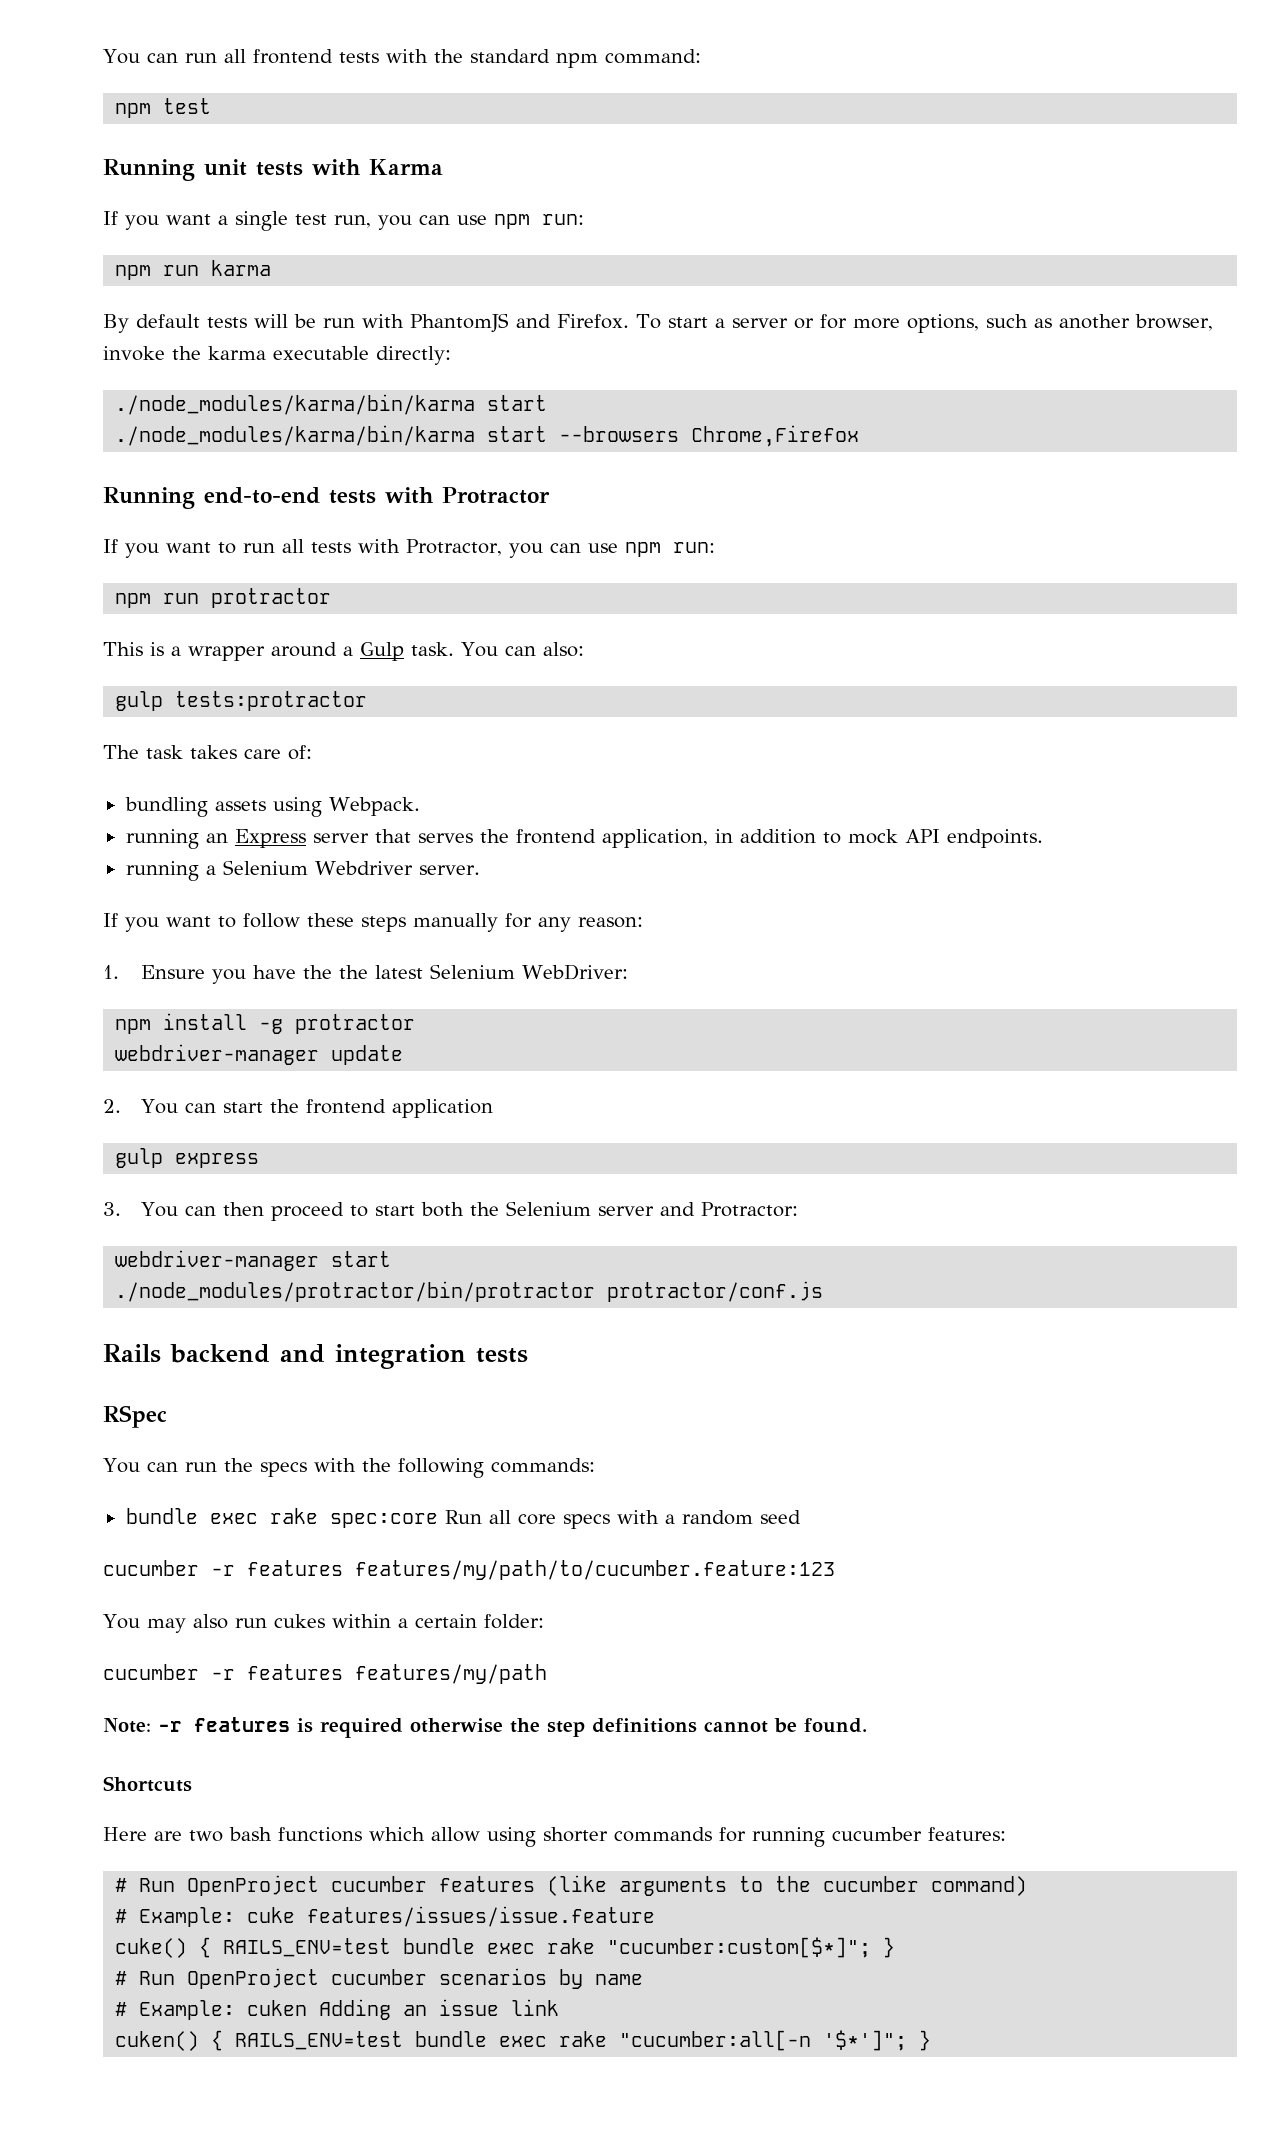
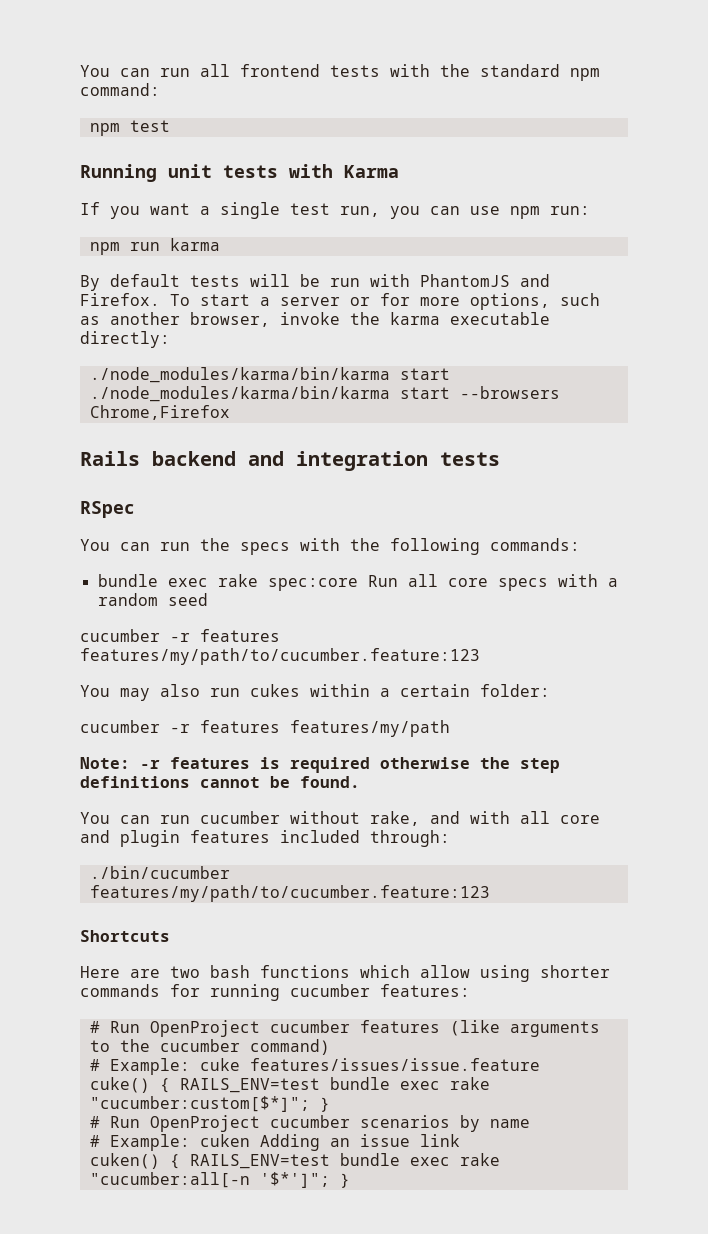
[103,487,550,509] [103,539,715,558] [115,588,332,608] [103,642,584,661] [115,691,368,711] [103,745,312,760] [124,797,420,817] [125,829,1043,849] [125,860,480,881] [103,913,643,932] [103,964,628,984] [115,1013,416,1034] [115,1044,404,1065] [103,1099,493,1118] [115,1148,260,1168] [103,1201,798,1221] [115,1250,392,1271] [115,1281,824,1302] // Running end-to-end tests with Protractor // If you want to run all tests with Protractor, you can use npm run: // npm run protractor // This is a wrapper around a Gulp task. You can also: // gulp tests:protractor // The task takes care of: // bundling assets using Webpack. // running an Express server that serves the frontend application, in addition to mock API endpoints. // running a Selenium Webdriver server. // If you want to follow these steps manually for any reason: // 1. Ensure you have the the latest Selenium WebDriver: // npm install -g protractor // webdriver-manager update // 2. You can start the frontend application // gulp express // 3. You can then proceed to start both the Selenium server and Protractor: // webdriver-manager start // ./node_modules/protractor/bin/protractor protractor/conf.js -> (230, 412) none
(867, 1725) none -> [80,811,600,826] [80,830,450,847] [89,866,230,879] [89,885,490,902] // You can run cucumber without rake, and with all core and plugin features included through: // ./bin/cucumber features/my/path/to/cucumber.feature:123

